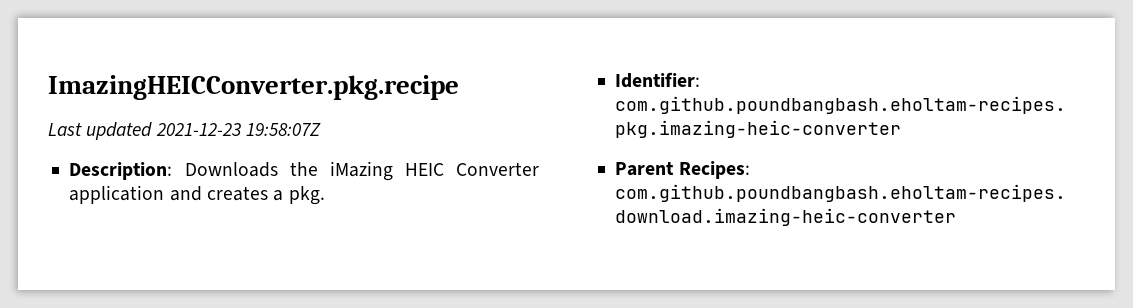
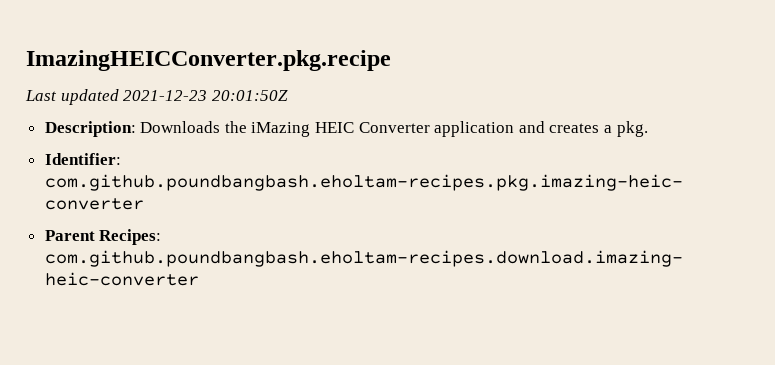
[245,123,321,136] 19:58:07Z -> [211,90,288,101] 20:01:50Z

